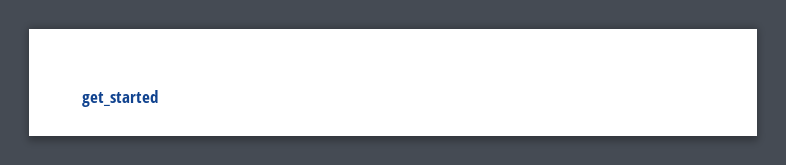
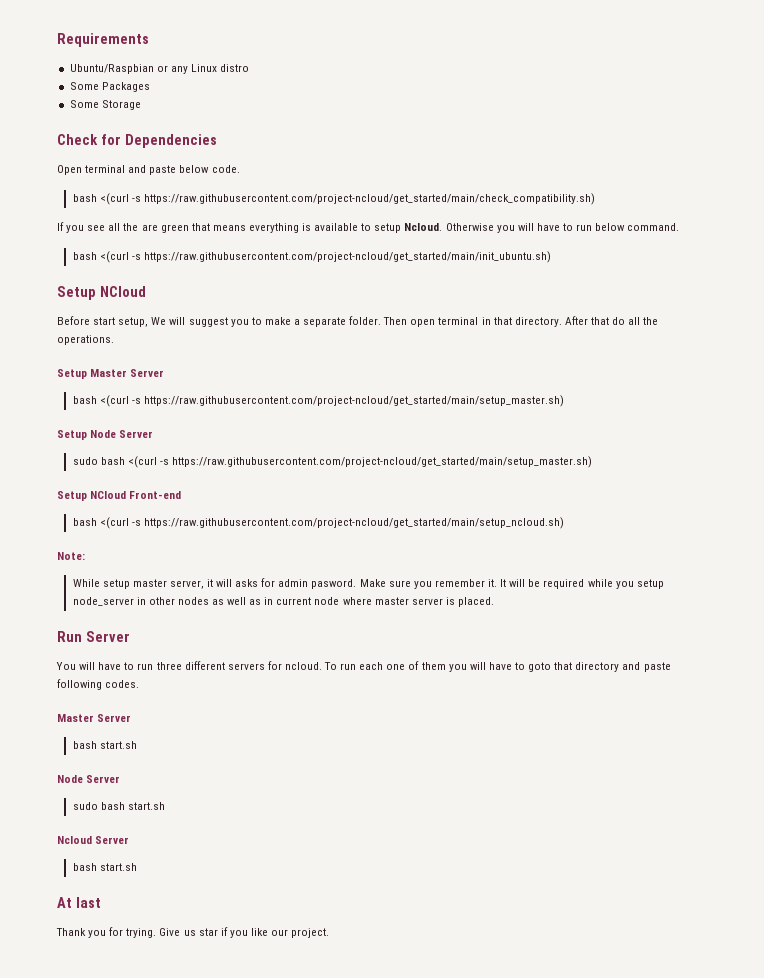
[82,90,158,107] get_started -> [57,33,149,47] [69,64,250,74] [69,82,150,92] [69,100,141,110] [57,134,217,148] [57,165,240,175] [72,193,595,205] [57,222,680,233] [72,251,551,263] [57,286,146,300] [57,316,659,327] [57,335,114,345] [57,369,165,379] [72,395,564,407] [57,430,154,440] [72,456,592,468] [57,491,182,501] [72,517,564,529] [57,552,85,560] [72,578,664,589] [72,597,495,607] [57,631,130,642] [56,661,671,672] [57,679,140,690] [57,714,132,722] [72,741,137,749] [57,775,121,783] [72,802,165,810] [57,836,130,844] [72,863,137,871] [57,897,101,908] [56,927,330,938] Requirements // Ubuntu/Raspbian or any Linux distro // Some Packages // Some Storage // Check for Dependencies // Open terminal and paste below code. // bash <(curl -s https://raw.githubusercontent.com/project-ncloud/get_started/main/check_compatibility.sh) // If you see all the are green that means everything is available to setup Ncloud. Otherwise you will have to run below command. // bash <(curl -s https://raw.githubusercontent.com/project-ncloud/get_started/main/init_ubuntu.sh) // Setup NCloud // Before start setup, We will suggest you to make a separate folder. Then open terminal in that directory. After that do all the operations. // Setup Master Server // bash <(curl -s https://raw.githubusercontent.com/project-ncloud/get_started/main/setup_master.sh) // Setup Node Server // sudo bash <(curl -s https://raw.githubusercontent.com/project-ncloud/get_started/main/setup_master.sh) // Setup NCloud Front-end // bash <(curl -s https://raw.githubusercontent.com/project-ncloud/get_started/main/setup_ncloud.sh) // Note: // While setup master server, it will asks for admin pasword. Make sure you remember it. It will be required while you setup node_server in other nodes as well as in current node where master server is placed. // Run Server // You will have to run three different servers for ncloud. To run each one of them you will have to goto that directory and paste following codes. // Master Server // bash start.sh // Node Server // sudo bash start.sh // Ncloud Server // bash start.sh // At last // Thank you for trying. Give us star if you like our project.

